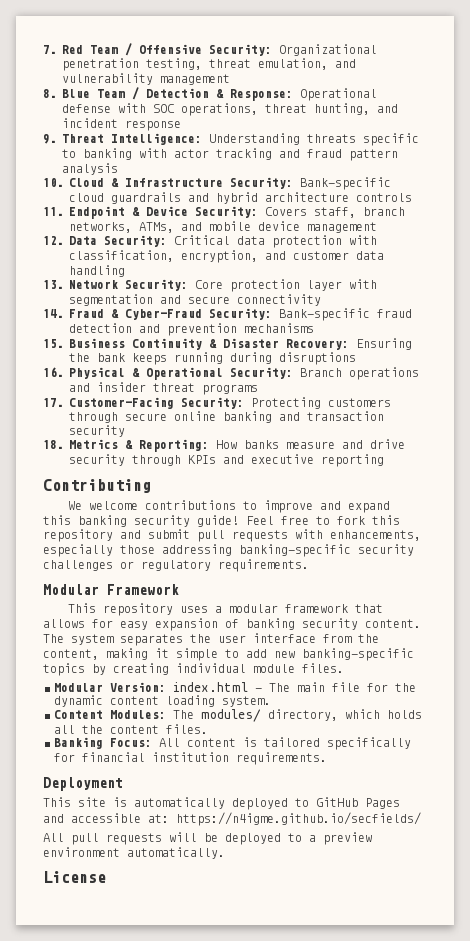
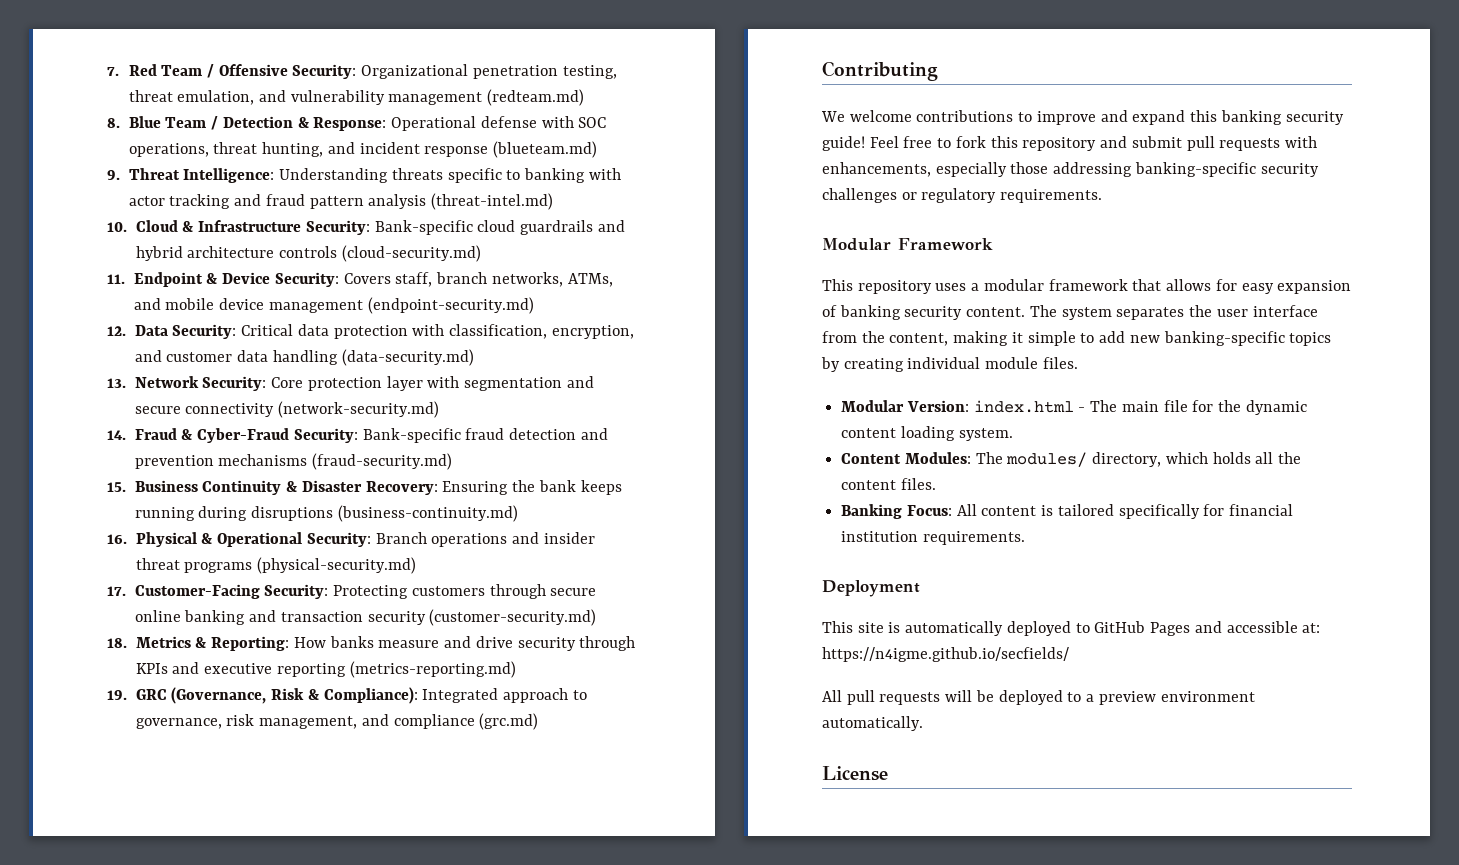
(230, 79) none -> [487,89,585,106] (redteam.md)
(181, 125) none -> [493,141,598,158] (blueteam.md)
(118, 169) none -> [431,193,554,210] (threat-intel.md)
(412, 197) none -> [341,245,481,262] (cloud-security.md)
(377, 227) none -> [367,297,534,314] (endpoint-security.md)
(125, 271) none -> [341,349,474,366] (data-security.md)
(321, 300) none -> [278,401,440,418] (network-security.md)
(314, 328) none -> [312,453,453,470] (fraud-security.md)
(356, 358) none -> [337,505,518,522] (business-continuity.md)
(258, 389) none -> [257,557,417,574] (physical-security.md)
(125, 431) none -> [429,609,597,626] (customer-security.md)
(384, 460) none -> [349,661,516,678] [107,687,587,704] [135,713,539,730] (metrics-reporting.md) // 19. GRC (Governance, Risk & Compliance): Integrated approach to governance, risk management, and compliance (grc.md)

